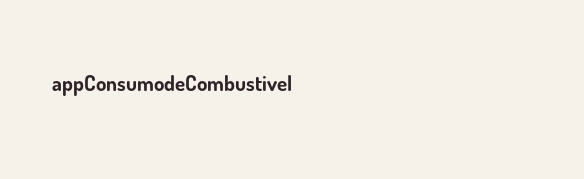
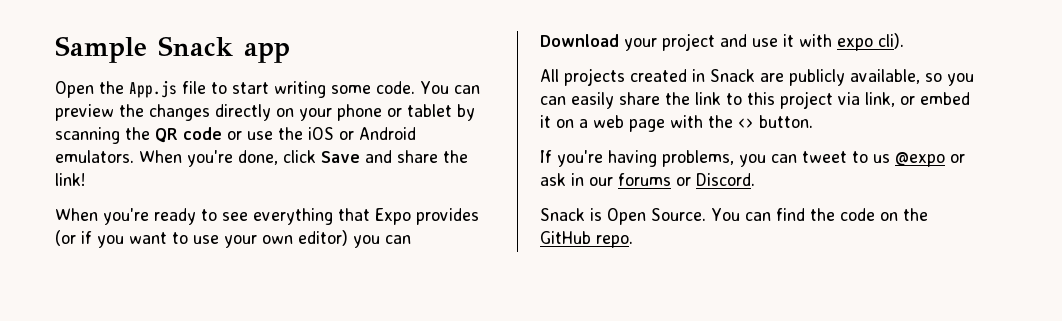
[52,75,292,96] appConsumodeCombustivel -> [55,36,290,63] [55,80,480,98] [55,104,475,121] [55,127,416,144] [55,150,468,167] [55,173,85,186] [55,208,479,225] [55,230,411,248] [540,33,904,51] [540,68,974,86] [540,91,970,109] [540,115,813,132] [540,150,965,167] [540,173,755,186] [540,208,928,225] [540,231,633,248] Sample Snack app // Open the App.js file to start writing some code. You can preview the changes directly on your phone or tablet by scanning the QR code or use the iOS or Android emulators. When you're done, click Save and share the link! // When you're ready to see everything that Expo provides (or if you want to use your own editor) you can Download your project and use it with expo cli). // All projects created in Snack are publicly available, so you can easily share the link to this project via link, or embed it on a web page with the <> button. // If you're having problems, you can tweet to us @expo or ask in our forums or Discord. // Snack is Open Source. You can find the code on the GitHub repo.

